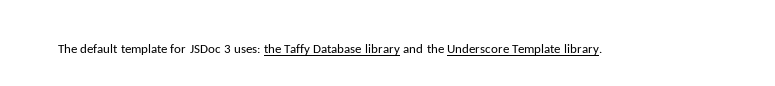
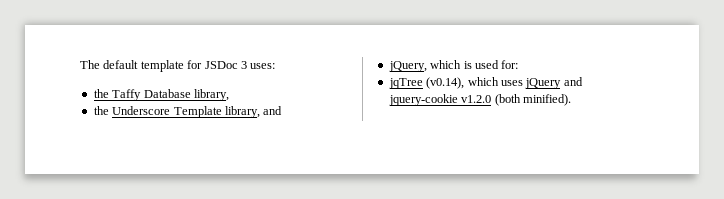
(261, 50) none -> (276, 66) //
[364,44,424,55] library and -> [193,89,229,101] library, //
[563,44,602,55] library. -> [224,106,283,118] [388,60,519,72] [388,77,583,89] [388,94,571,106] library, and // jQuery, which is used for: // jqTree (v0.14), which uses jQuery and jquery-cookie v1.2.0 (both minified).

